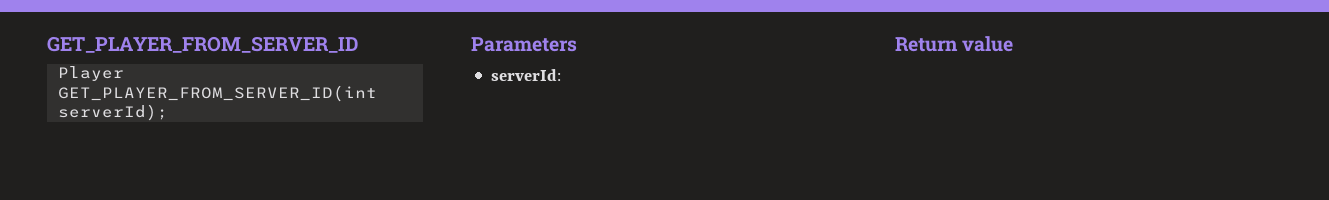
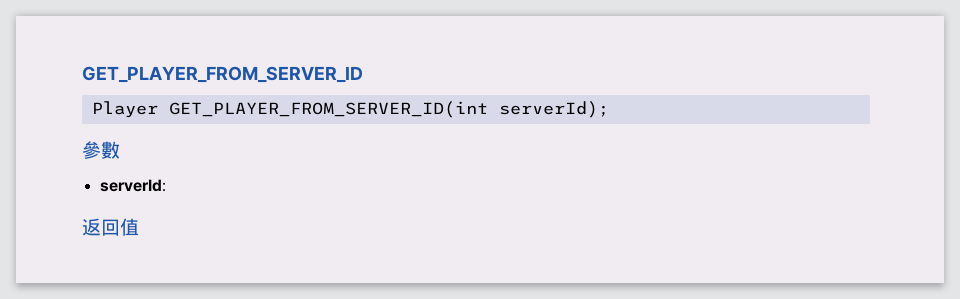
[471,37,577,52] Parameters -> [82,141,120,159] 參數
[895,36,1014,52] Return value -> [82,218,139,236] 返回值

